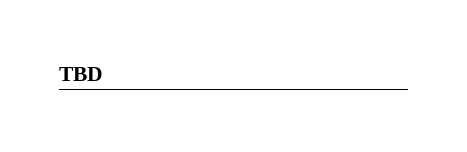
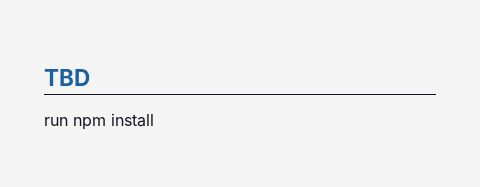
(103, 74) none -> [44,113,154,130] // run npm install

